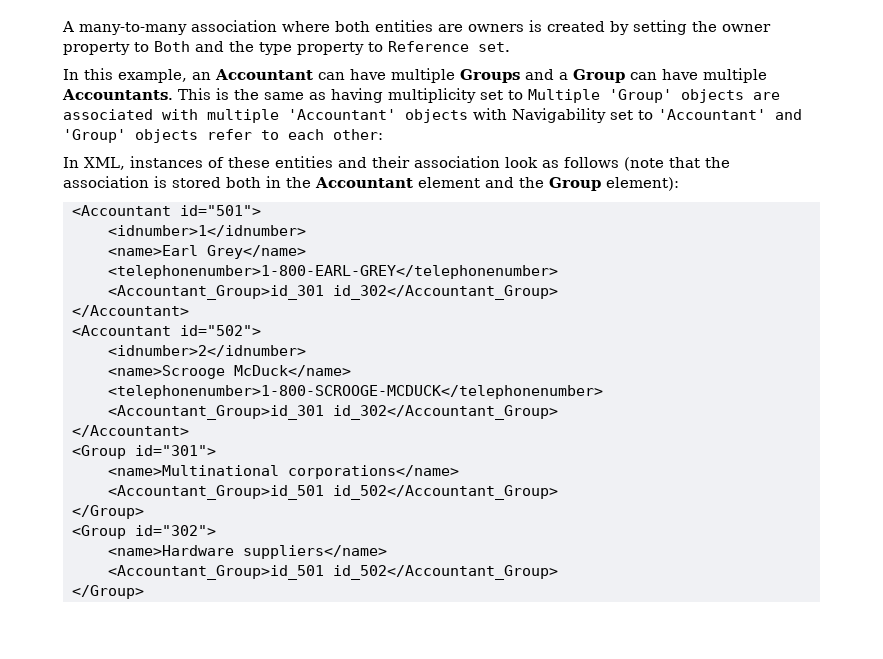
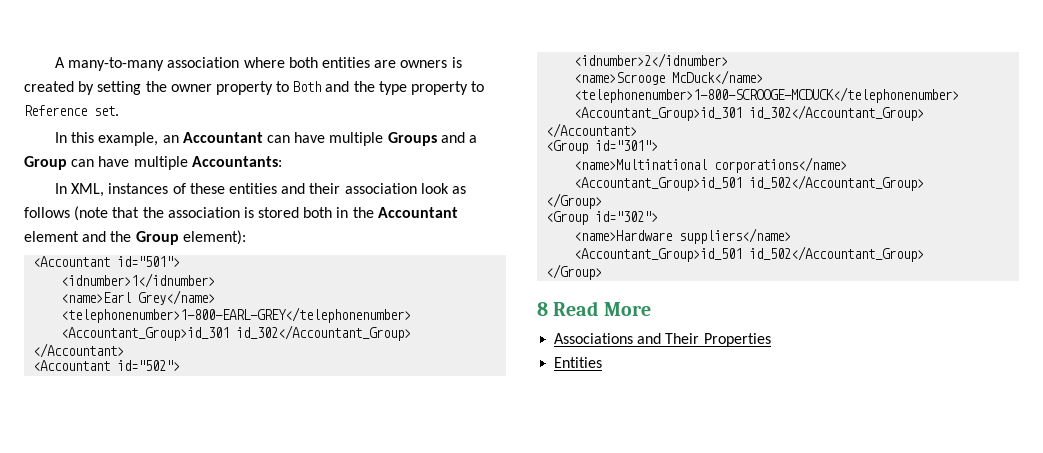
[62,88,780,103] [63,108,802,123] [63,129,383,143] Accountants. This is the same as having multiplicity set to Multiple 'Group' objects are associated with multiple 'Accountant' objects with Navigability set to 'Accountant' and 'Group' objects refer to each other: -> [191,156,282,167] Accountants:
(144, 592) none -> [537,301,651,316] [554,333,771,347] [554,357,603,368] // 8 Read More // Associations and Their Properties // Entities

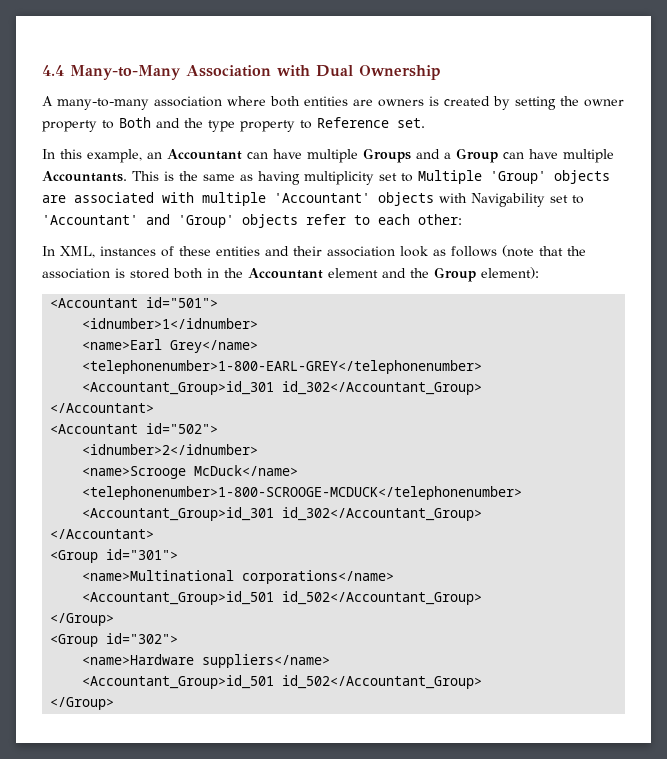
(55, 62) none -> [42,65,441,80] 4.4 Many-to-Many Association with Dual Ownership //
[191,156,282,167] Accountants: -> [42,170,610,185] [42,192,584,207] [42,214,462,228] Accountants. This is the same as having multiplicity set to Multiple 'Group' objects are associated with multiple 'Accountant' objects with Navigability set to 'Accountant' and 'Group' objects refer to each other:
[537,301,651,316] [554,333,771,347] [554,357,603,368] // 8 Read More // Associations and Their Properties // Entities -> (115, 703) none

